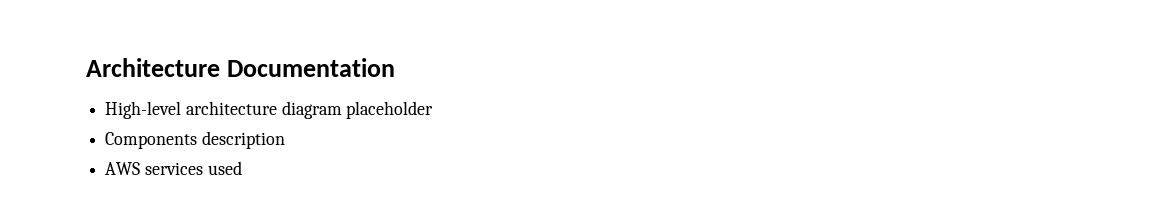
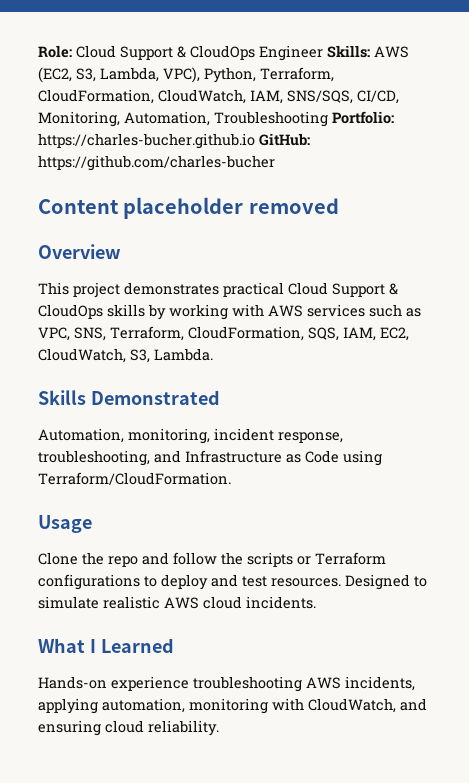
[86,58,395,77] [105,101,434,119] [105,131,285,149] [105,161,242,175] Architecture Documentation // High-level architecture diagram placeholder // Components description // AWS services used -> [38,45,409,61] [38,67,334,83] [38,89,399,104] [38,111,394,127] [38,133,310,149] [38,155,275,171] [38,197,339,219] [38,244,121,259] [38,282,398,298] [38,304,421,320] [38,326,409,341] [38,348,213,363] [38,390,220,405] [38,428,343,444] [38,450,382,466] [38,472,231,485] [38,515,92,533] [38,552,386,567] [38,574,427,590] [38,596,316,609] [38,638,174,653] [38,676,415,692] [38,698,427,714] [38,720,219,736] Role: Cloud Support & CloudOps Engineer Skills: AWS (EC2, S3, Lambda, VPC), Python, Terraform, CloudFormation, CloudWatch, IAM, SNS/SQS, CI/CD, Monitoring, Automation, Troubleshooting Portfolio: https://charles-bucher.github.io GitHub: https://github.com/charles-bucher // Content placeholder removed // Overview // This project demonstrates practical Cloud Support & CloudOps skills by working with AWS services such as VPC, SNS, Terraform, CloudFormation, SQS, IAM, EC2, CloudWatch, S3, Lambda. // Skills Demonstrated // Automation, monitoring, incident response, troubleshooting, and Infrastructure as Code using Terraform/CloudFormation. // Usage // Clone the repo and follow the scripts or Terraform configurations to deploy and test resources. Designed to simulate realistic AWS cloud incidents. // What I Learned // Hands-on experience troubleshooting AWS incidents, applying automation, monitoring with CloudWatch, and ensuring cloud reliability.

